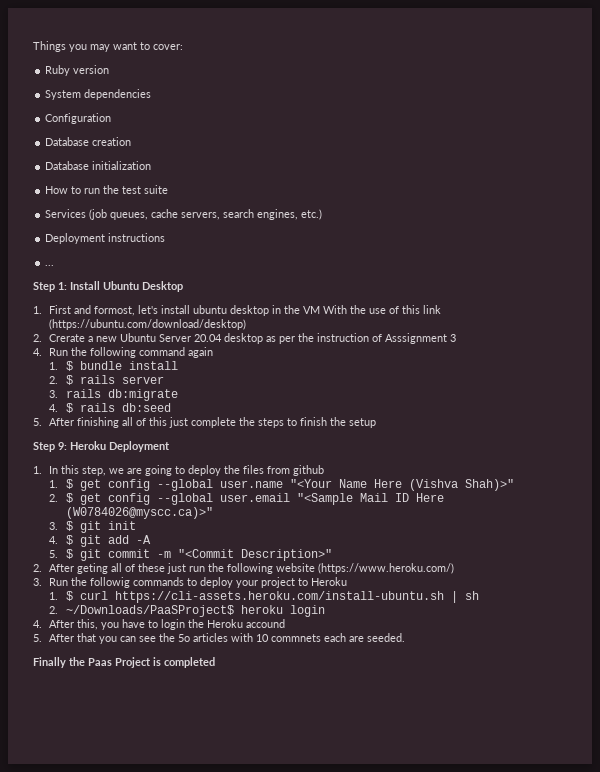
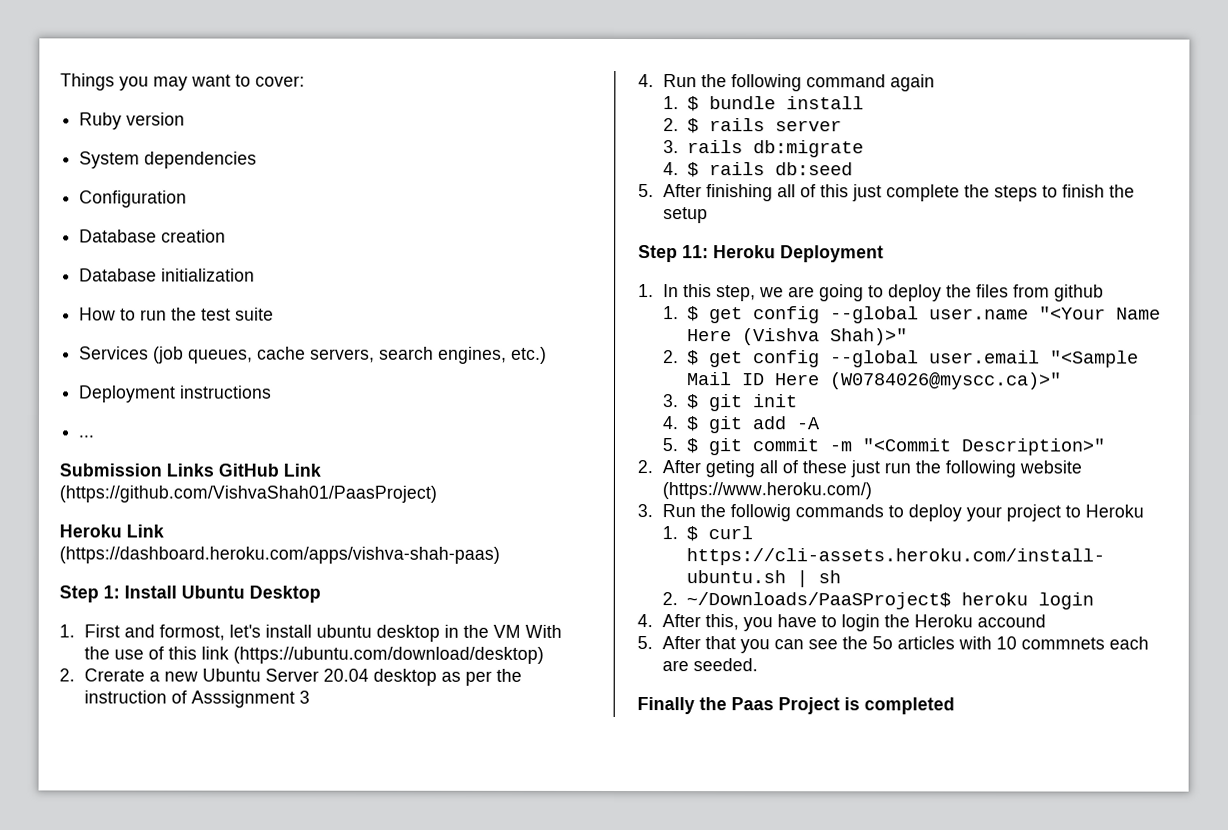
(55, 265) none -> [59,463,321,477] [59,485,437,503] [59,524,164,538] [59,546,500,564] // Submission Links GitHub Link (https://github.com/VishvaShah01/PaasProject) // Heroku Link (https://dashboard.heroku.com/apps/vishva-shah-paas)
[58,442,67,450] 9: -> [682,245,709,259] 11:

